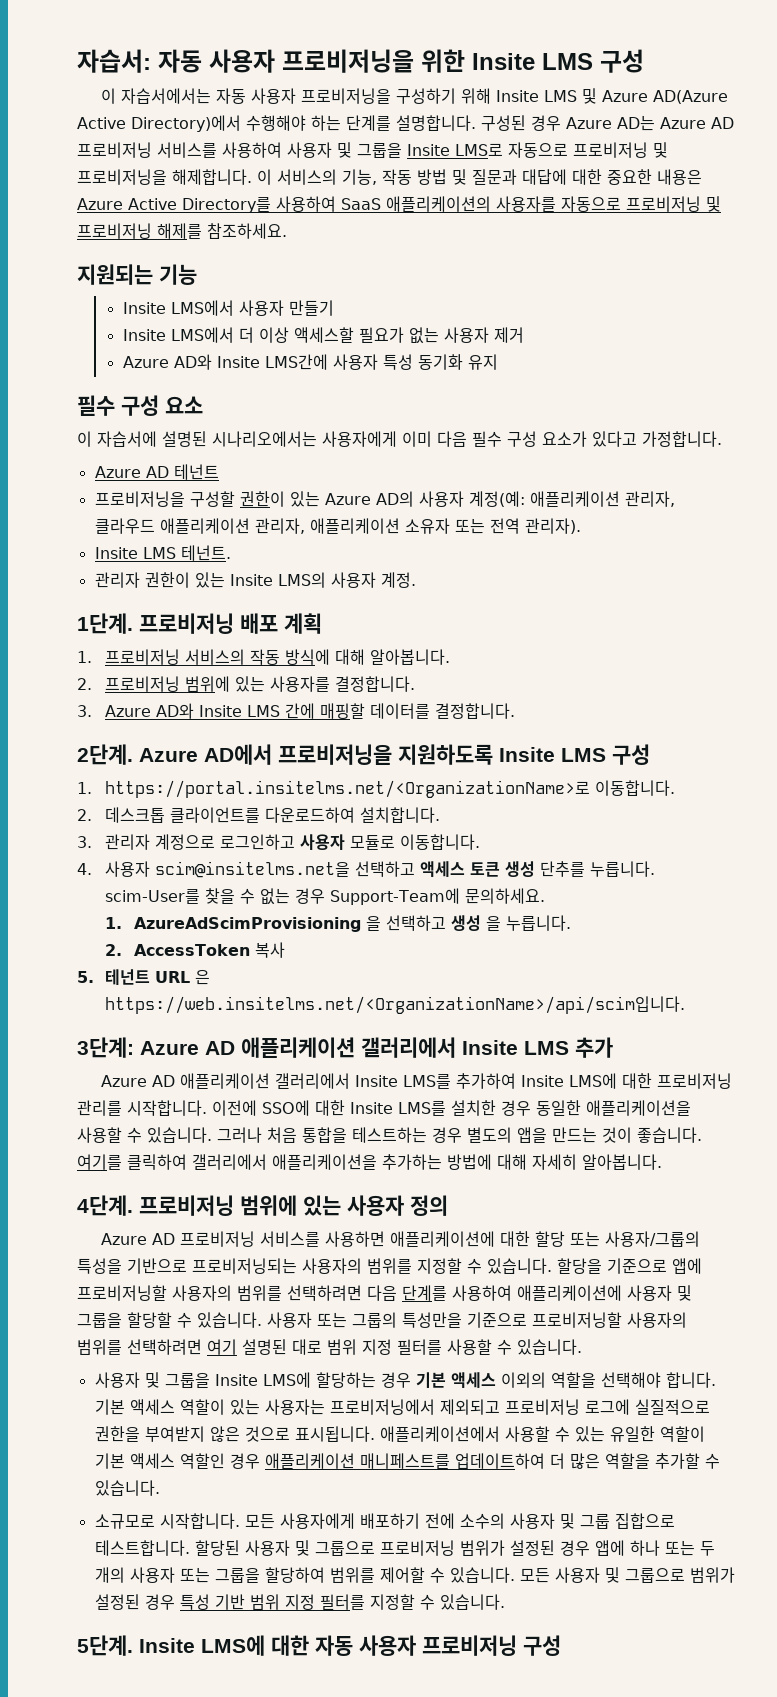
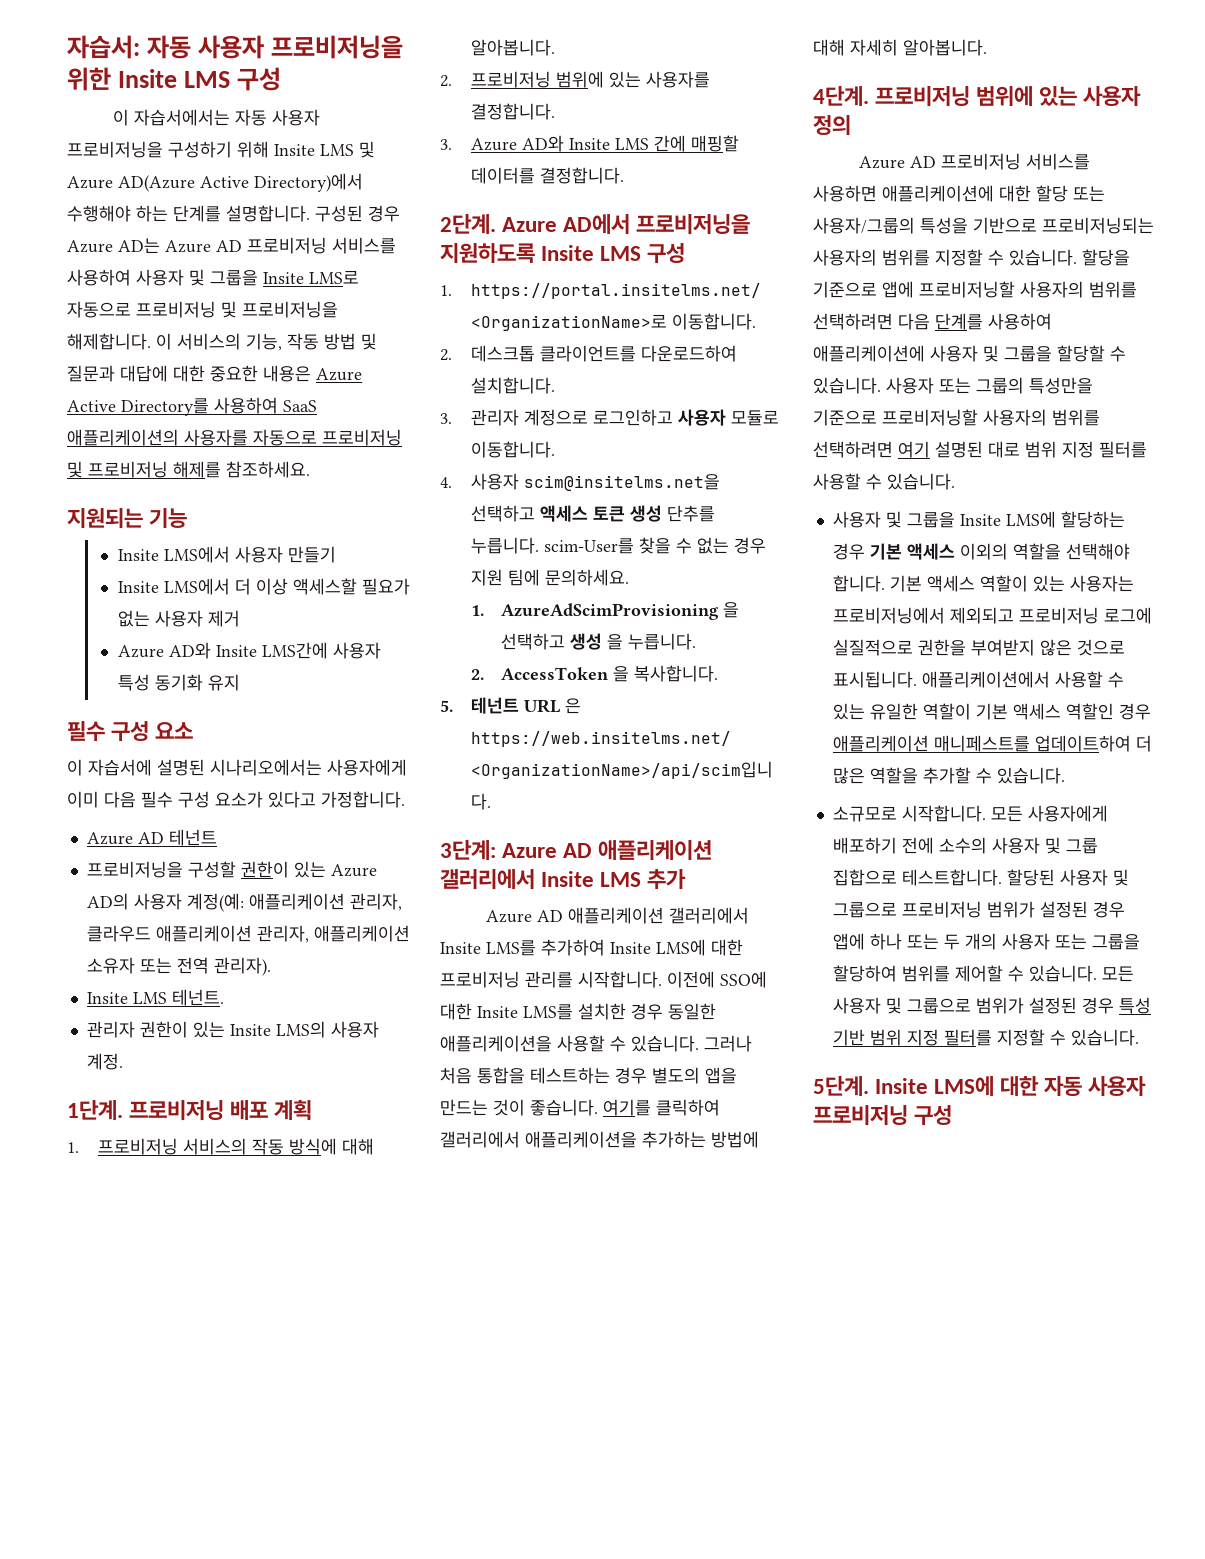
[330,888,461,905] Support-Team에 -> [470,569,540,586] 지원 팀에
[254,942,285,958] 복사 -> [613,665,719,682] 을 복사합니다.

